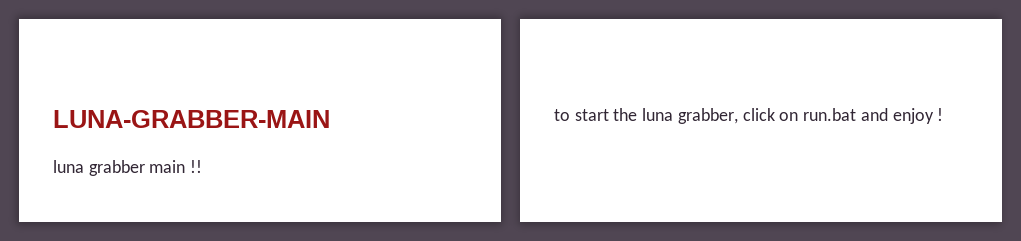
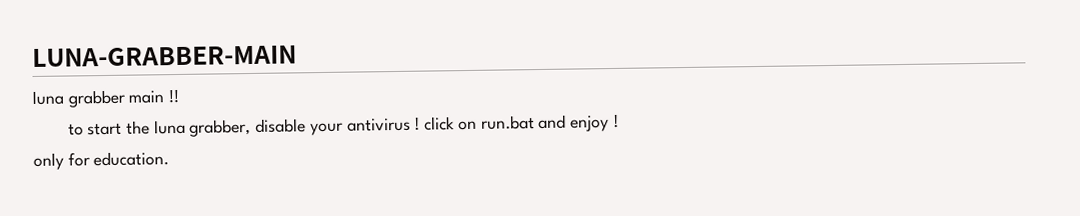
(738, 116) none -> [255,116,421,136] disable your antivirus !
(944, 114) none -> [33,151,170,170] // only for education.

